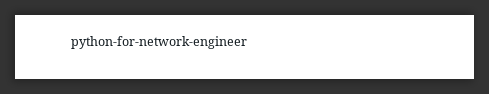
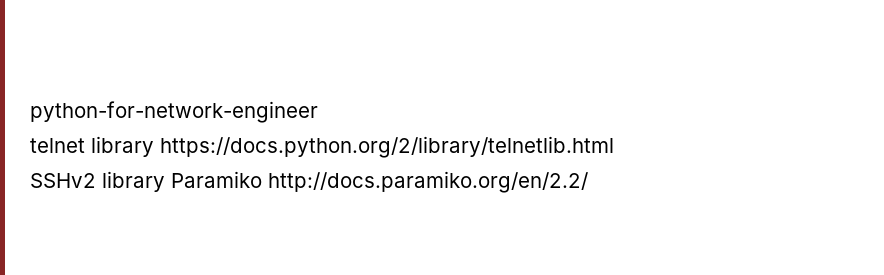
(247, 42) none -> [30,136,614,158] [30,171,588,193] // telnet library https://docs.python.org/2/library/telnetlib.html // SSHv2 library Paramiko http://docs.paramiko.org/en/2.2/

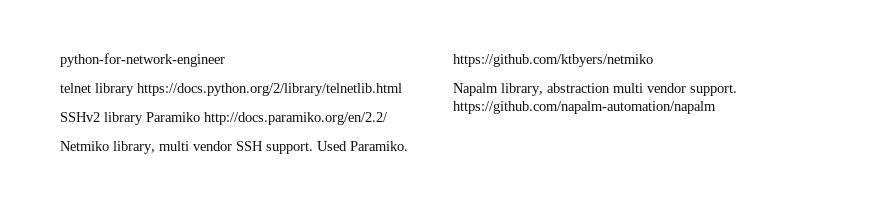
(588, 182) none -> [60,141,408,154] [453,54,653,67] [453,83,737,96] [453,101,716,114] // Netmiko library, multi vendor SSH support. Used Paramiko. https://github.com/ktbyers/netmiko // Napalm library, abstraction multi vendor support. https://github.com/napalm-automation/napalm

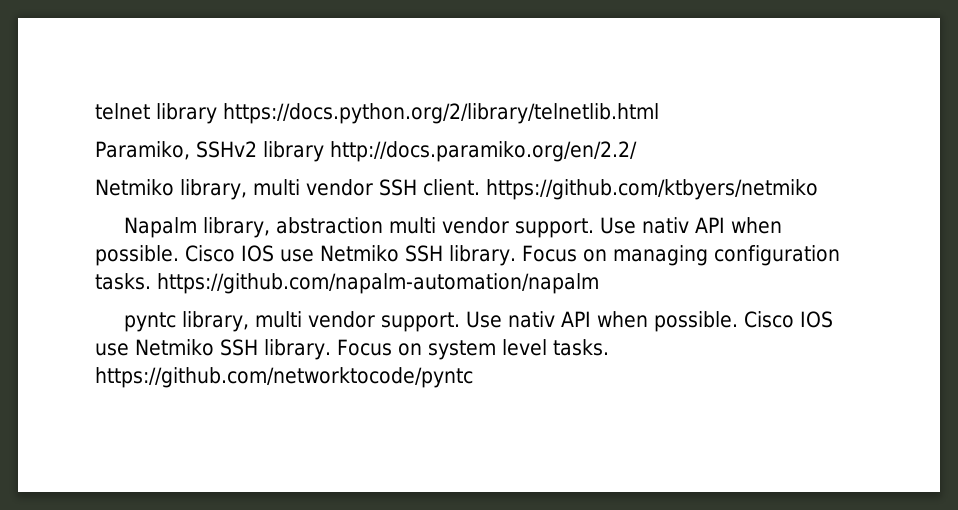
[60,53,225,67] python-for-network-engineer // -> (95, 111) none
(402, 89) none -> [95,141,190,160] Paramiko,
[146,112,200,122] Paramiko -> (324, 151) none
[266,141,408,154] support. Used Paramiko. -> [422,179,480,196] client.
[453,101,716,114] https://github.com/napalm-automation/napalm -> [599,217,782,234] [95,245,840,266] [95,273,599,294] [123,311,833,332] [95,339,609,360] [95,367,473,388] Use nativ API when possible. Cisco IOS use Netmiko SSH library. Focus on managing configuration tasks. https://github.com/napalm-automation/napalm // pyntc library, multi vendor support. Use nativ API when possible. Cisco IOS use Netmiko SSH library. Focus on system level tasks. https://github.com/networktocode/pyntc

